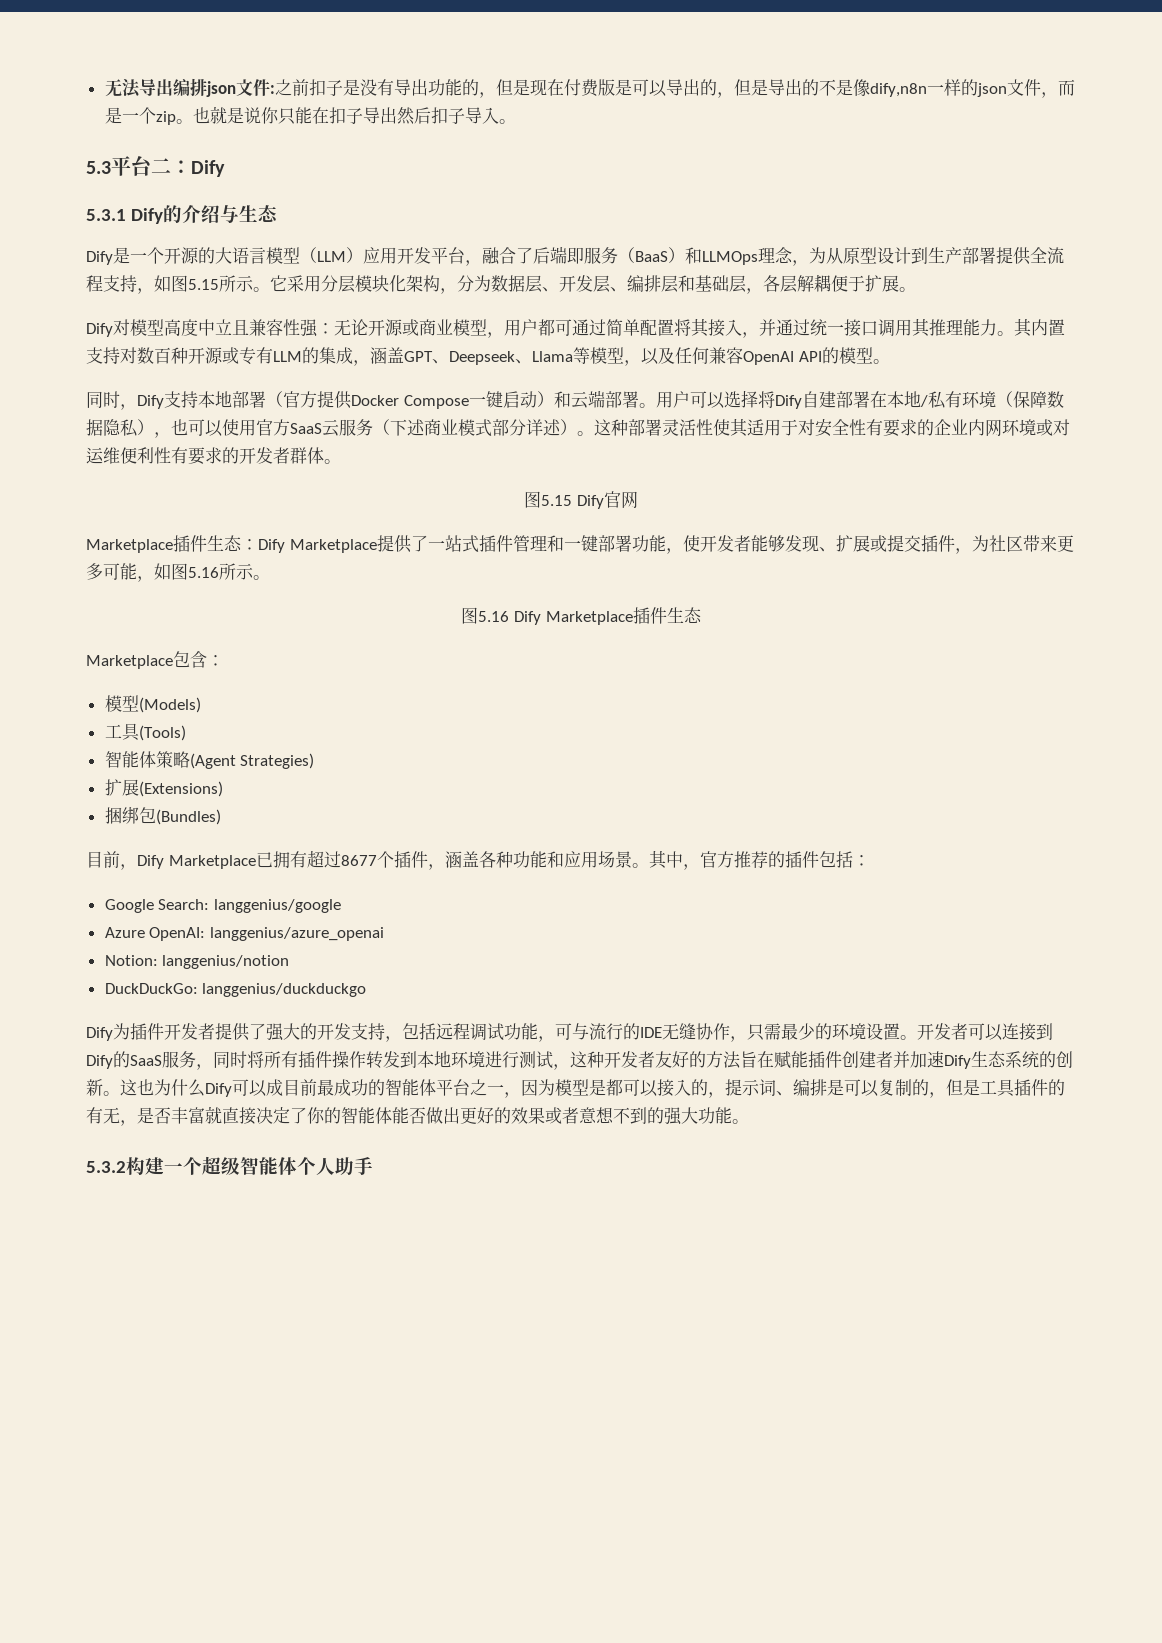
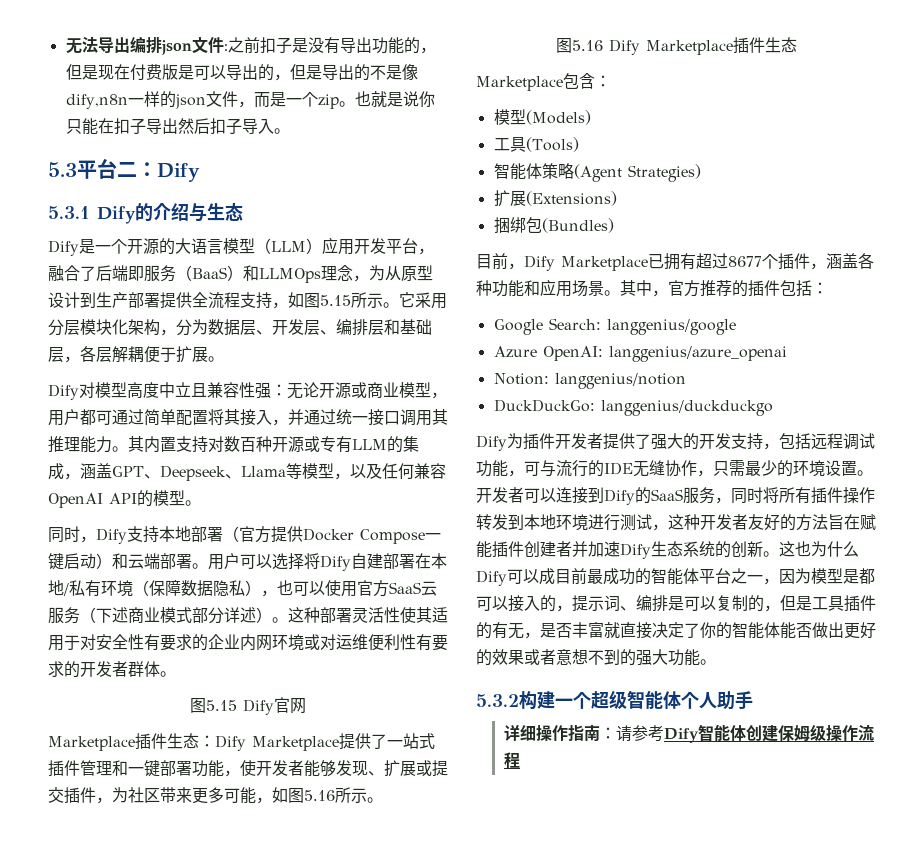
(373, 1166) none -> [503,724,874,743] [503,752,520,769] // 详细操作指南：请参考Dify智能体创建保姆级操作流程

